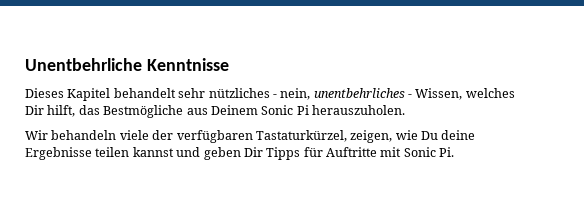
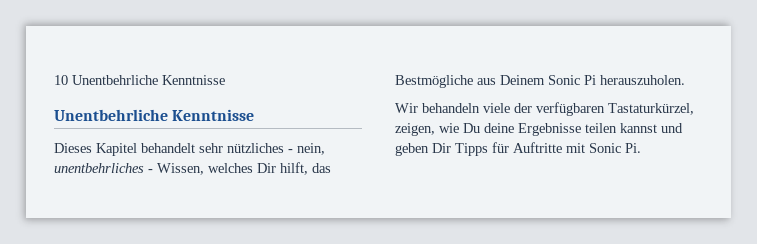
(25, 64) none -> [54,75,225,85] 10 Unentbehrliche Kenntnisse //

